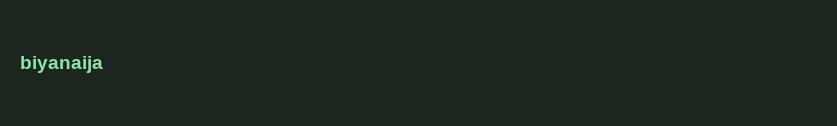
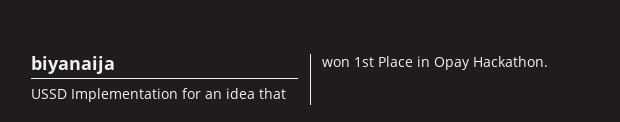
(103, 64) none -> [31,88,286,102] [322,56,548,70] // USSD Implementation for an idea that won 1st Place in Opay Hackathon.

